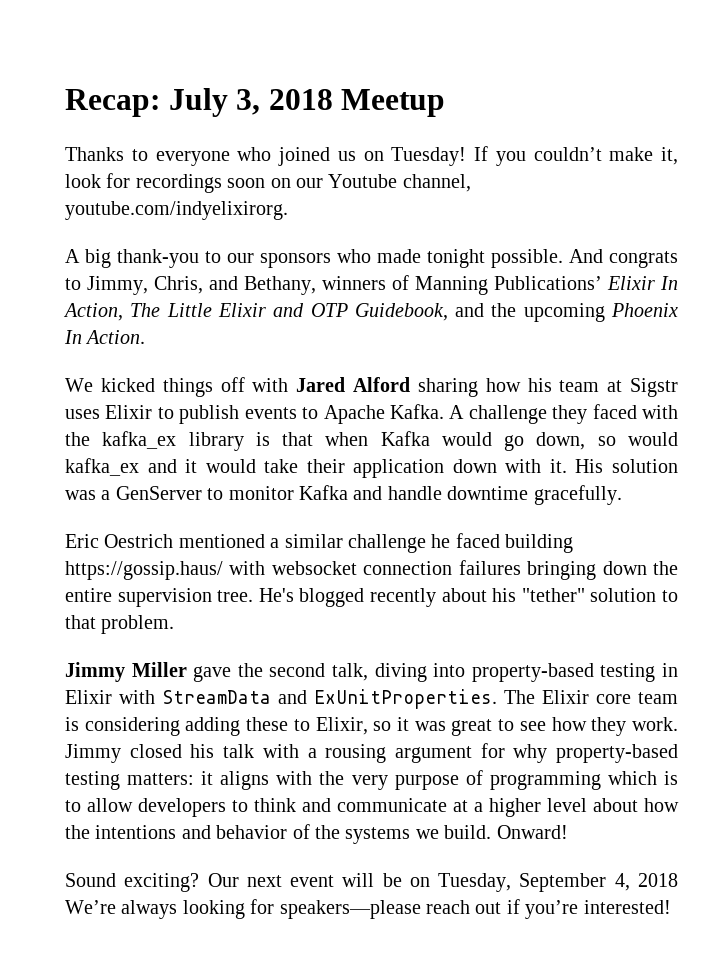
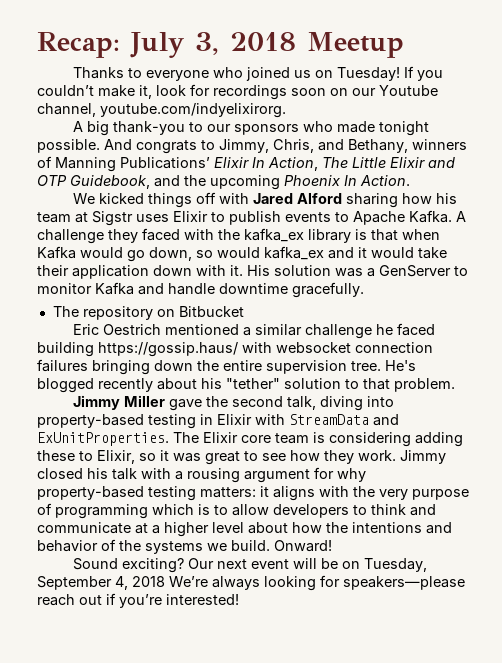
(622, 495) none -> [52,306,244,320] // The repository on Bitbucket

